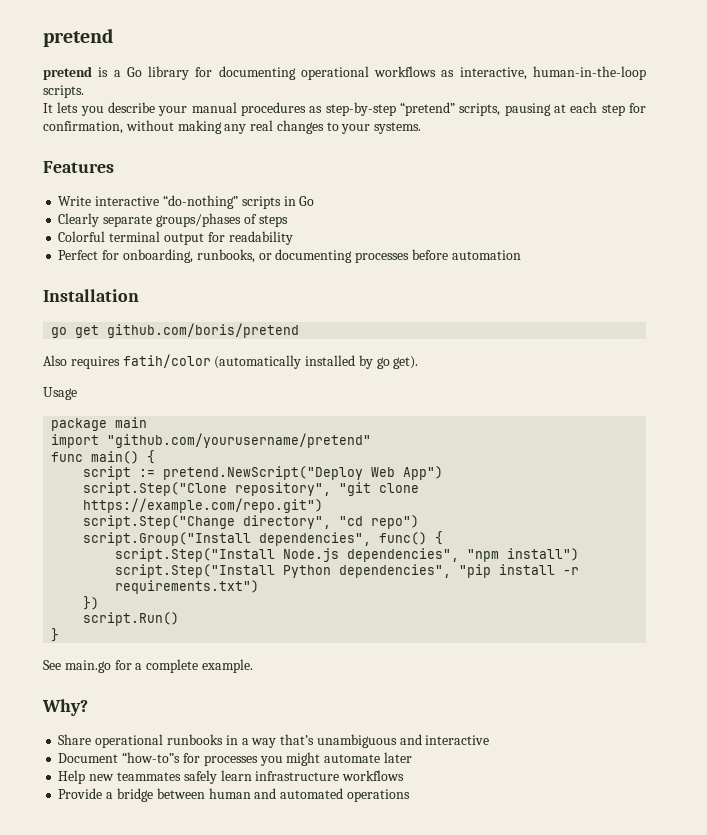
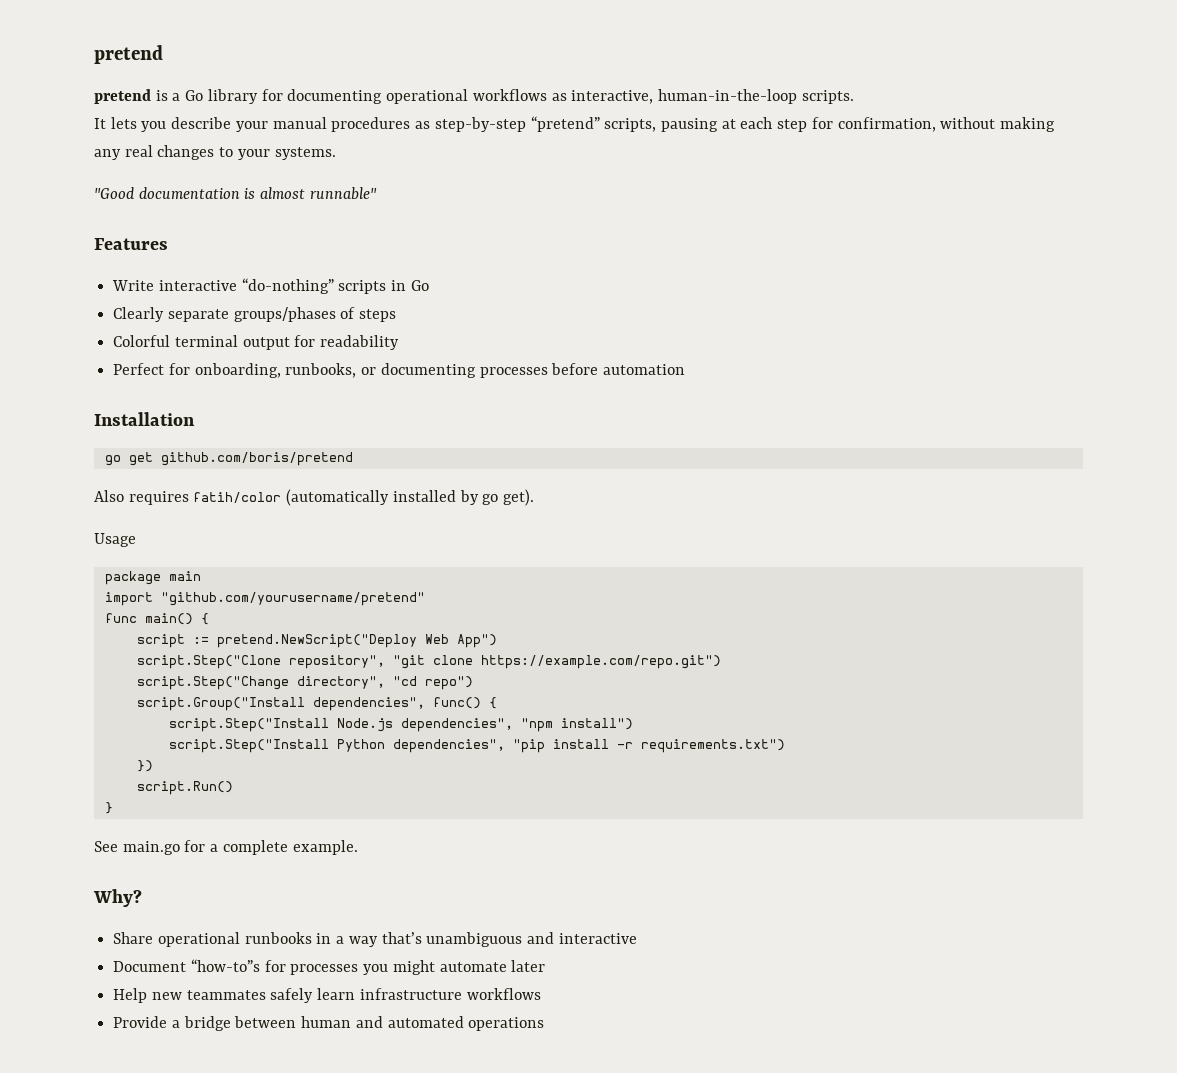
(422, 128) none -> [94,187,377,200] // "Good documentation is almost runnable"

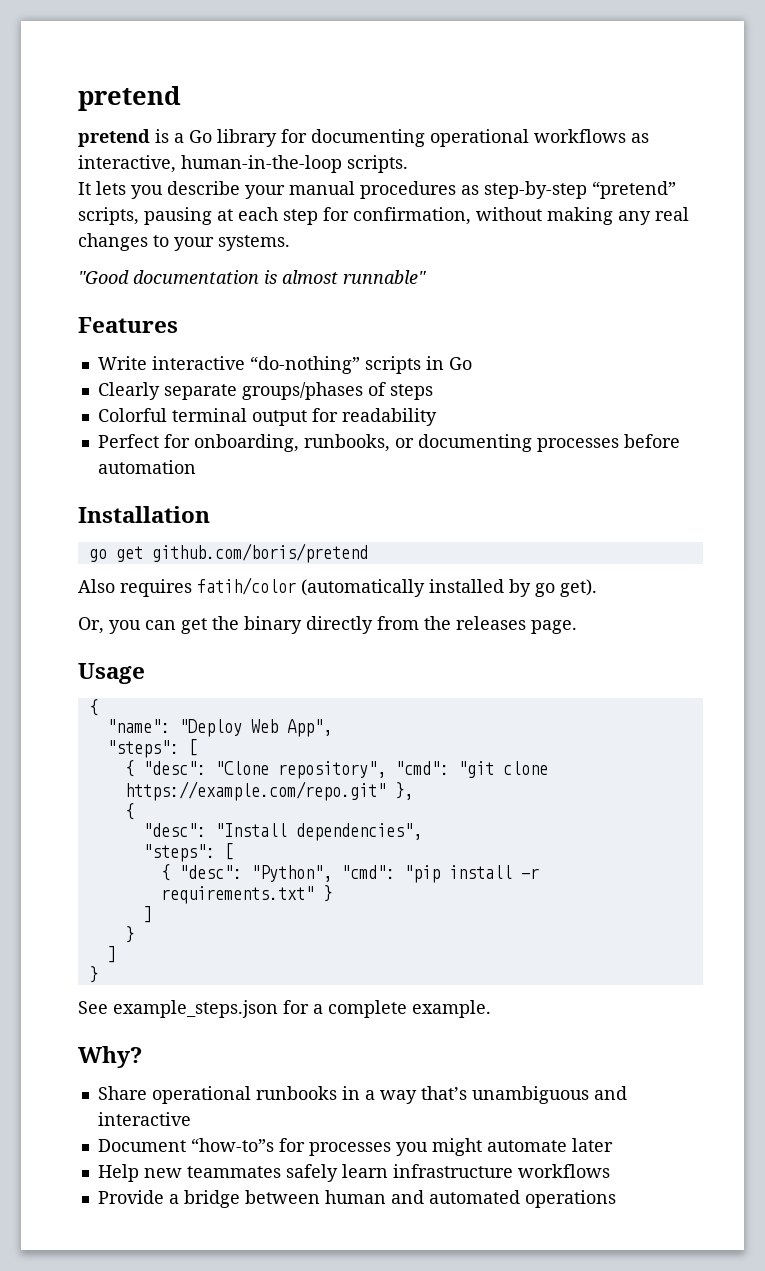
[94,533,136,547] [104,571,201,585] [104,592,425,606] [104,613,209,625] [136,634,497,648] [136,655,721,669] [136,676,473,690] [136,697,497,711] [168,718,633,732] [168,739,785,753] [136,760,153,772] [136,781,233,795] Usage // package main // import "github.com/yourusername/pretend" // func main() { // script := pretend.NewScript("Deploy Web App") // script.Step("Clone repository", "git clone https://example.com/repo.git") // script.Step("Change directory", "cd repo") // script.Group("Install dependencies", func() { // script.Step("Install Node.js dependencies", "npm install") // script.Step("Install Python dependencies", "pip install -r requirements.txt") // }) // script.Run() -> [78,616,577,634] [78,663,145,684] [88,699,98,716] [106,719,332,737] [106,739,197,758] [124,760,548,779] [124,781,413,801] [124,803,134,820] [142,823,422,841] [142,843,233,862] [160,864,539,883] [160,885,332,904] [142,906,152,923] [124,926,134,943] [106,946,116,963] Or, you can get the binary directly from the releases page. // Usage // { // "name": "Deploy Web App", // "steps": [ // { "desc": "Clone repository", "cmd": "git clone https://example.com/repo.git" }, // { // "desc": "Install dependencies", // "steps": [ // { "desc": "Python", "cmd": "pip install -r requirements.txt" } // ] // } // ]
[122,841,180,855] main.go -> [113,1000,278,1018] example_steps.json

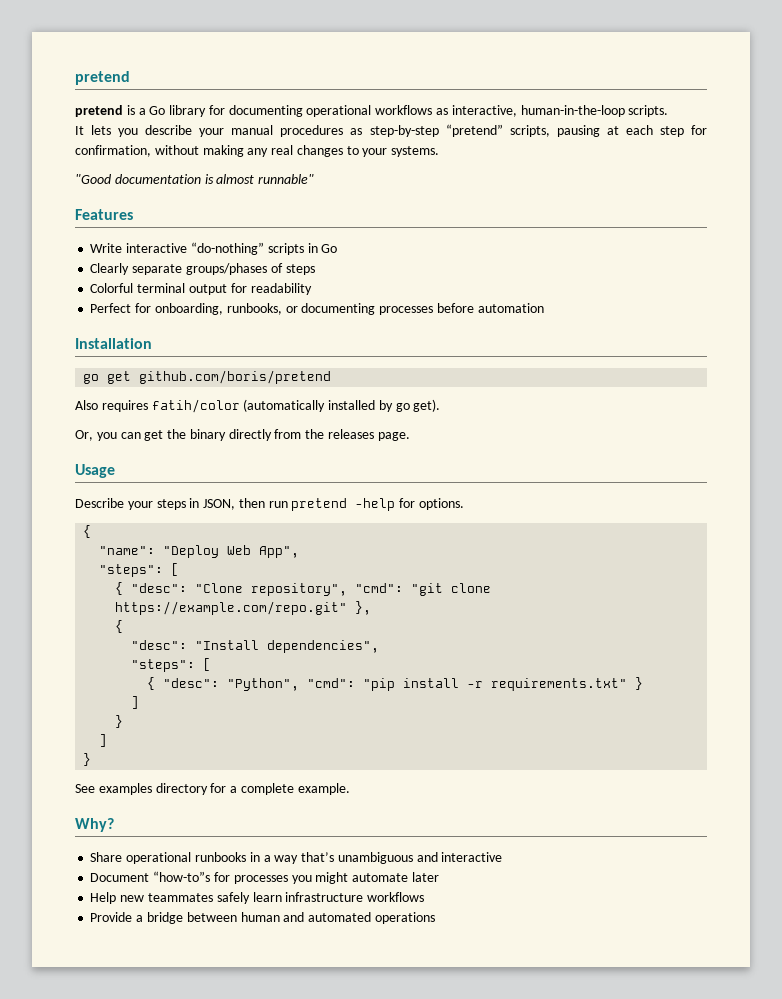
(145, 673) none -> [75,498,465,511] // Describe your steps in JSON, then run pretend -help for options.
[113,1000,278,1018] example_steps.json -> [98,783,208,795] examples directory

